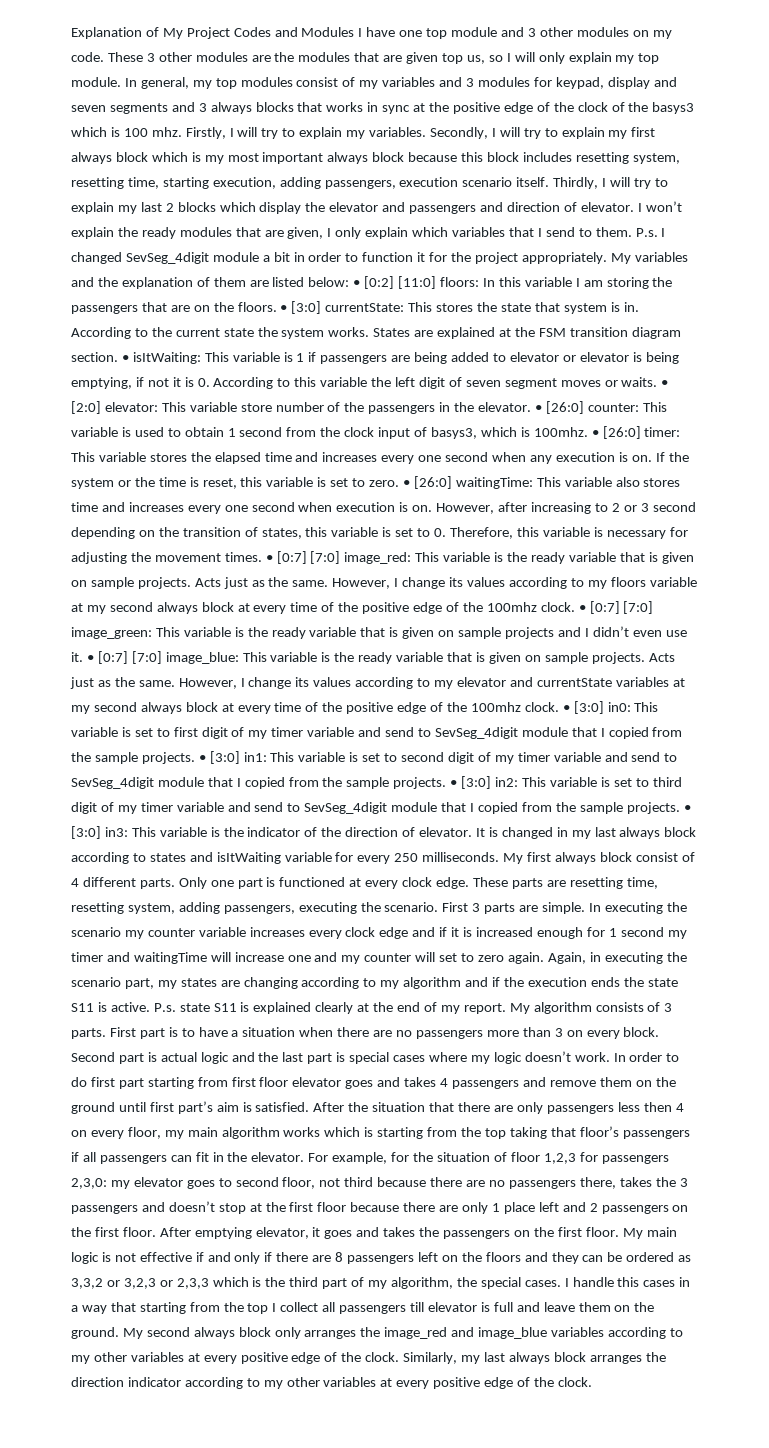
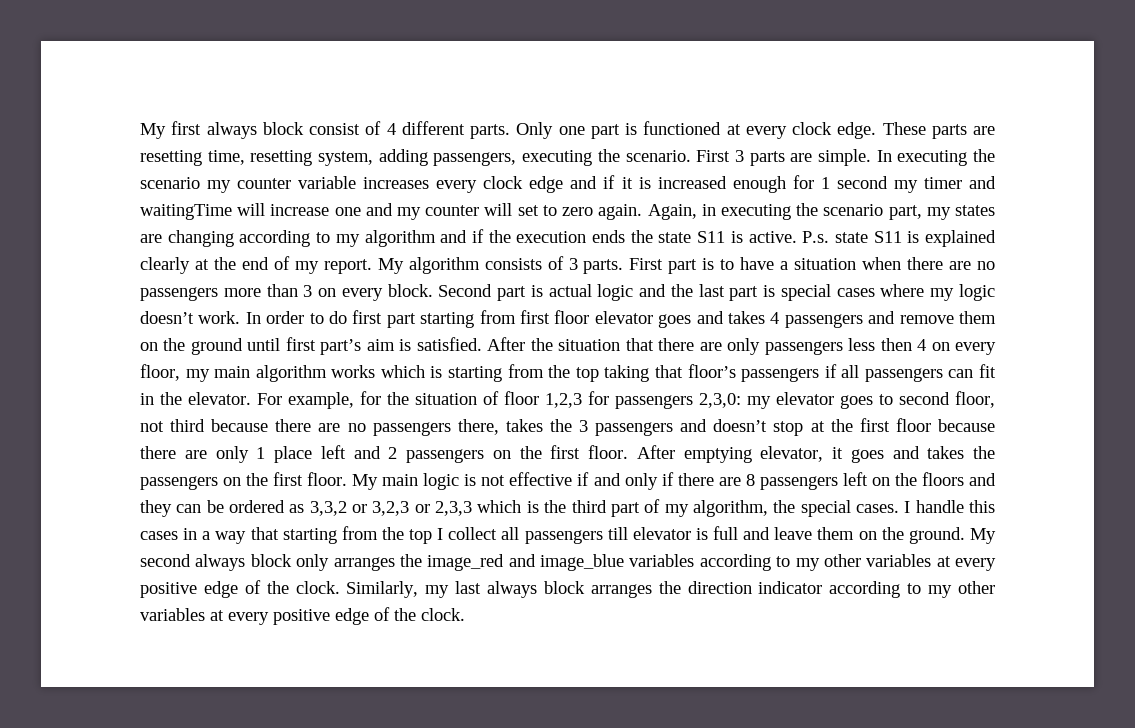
[71,27,672,39] [71,52,660,64] [71,77,677,89] [71,102,695,114] [71,127,656,139] [71,152,680,164] [71,177,668,189] [71,201,682,214] [71,227,666,239] [71,252,688,264] [71,276,673,289] [71,301,639,314] [71,327,681,339] [71,352,679,364] [71,377,669,389] [71,401,667,414] [71,426,681,439] [71,452,689,464] [71,476,681,489] [71,502,696,514] [71,527,688,539] [71,551,694,564] [71,577,697,589] [71,601,654,614] [71,626,687,639] [71,651,675,664] [70,677,685,689] [71,701,659,714] [71,727,683,739] [71,751,678,764] [71,776,682,789] [71,802,691,814] [71,826,697,839] [71,852,500,864] Explanation of My Project Codes and Modules I have one top module and 3 other modules on my code. These 3 other modules are the modules that are given top us, so I will only explain my top module. In general, my top modules consist of my variables and 3 modules for keypad, display and seven segments and 3 always blocks that works in sync at the positive edge of the clock of the basys3 which is 100 mhz. Firstly, I will try to explain my variables. Secondly, I will try to explain my first always block which is my most important always block because this block includes resetting system, resetting time, starting execution, adding passengers, execution scenario itself. Thirdly, I will try to explain my last 2 blocks which display the elevator and passengers and direction of elevator. I won’t explain the ready modules that are given, I only explain which variables that I send to them. P.s. I changed SevSeg_4digit module a bit in order to function it for the project appropriately. My variables and the explanation of them are listed below: • [0:2] [11:0] floors: In this variable I am storing the passengers that are on the floors. • [3:0] currentState: This stores the state that system is in. According to the current state the system works. States are explained at the FSM transition diagram section. • isItWaiting: This variable is 1 if passengers are being added to elevator or elevator is being emptying, if not it is 0. According to this variable the left digit of seven segment moves or waits. • [2:0] elevator: This variable store number of the passengers in the elevator. • [26:0] counter: This variable is used to obtain 1 second from the clock input of basys3, which is 100mhz. • [26:0] timer: This variable stores the elapsed time and increases every one second when any execution is on. If the system or the time is reset, this variable is set to zero. • [26:0] waitingTime: This variable also stores time and increases every one second when execution is on. However, after increasing to 2 or 3 second depending on the transition of states, this variable is set to 0. Therefore, this variable is necessary for adjusting the movement times. • [0:7] [7:0] image_red: This variable is the ready variable that is given on sample projects. Acts just as the same. However, I change its values according to my floors variable at my second always block at every time of the positive edge of the 100mhz clock. • [0:7] [7:0] image_green: This variable is the ready variable that is given on sample projects and I didn’t even use it. • [0:7] [7:0] image_blue: This variable is the ready variable that is given on sample projects. Acts just as the same. However, I change its values according to my elevator and currentState variables at my second always block at every time of the positive edge of the 100mhz clock. • [3:0] in0: This variable is set to first digit of my timer variable and send to SevSeg_4digit module that I copied from the sample projects. • [3:0] in1: This variable is set to second digit of my timer variable and send to SevSeg_4digit module that I copied from the sample projects. • [3:0] in2: This variable is set to third digit of my timer variable and send to SevSeg_4digit module that I copied from the sample projects. • [3:0] in3: This variable is the indicator of the direction of elevator. It is changed in my last always block according to states and isItWaiting variable for every 250 milliseconds. -> (140, 131) none

